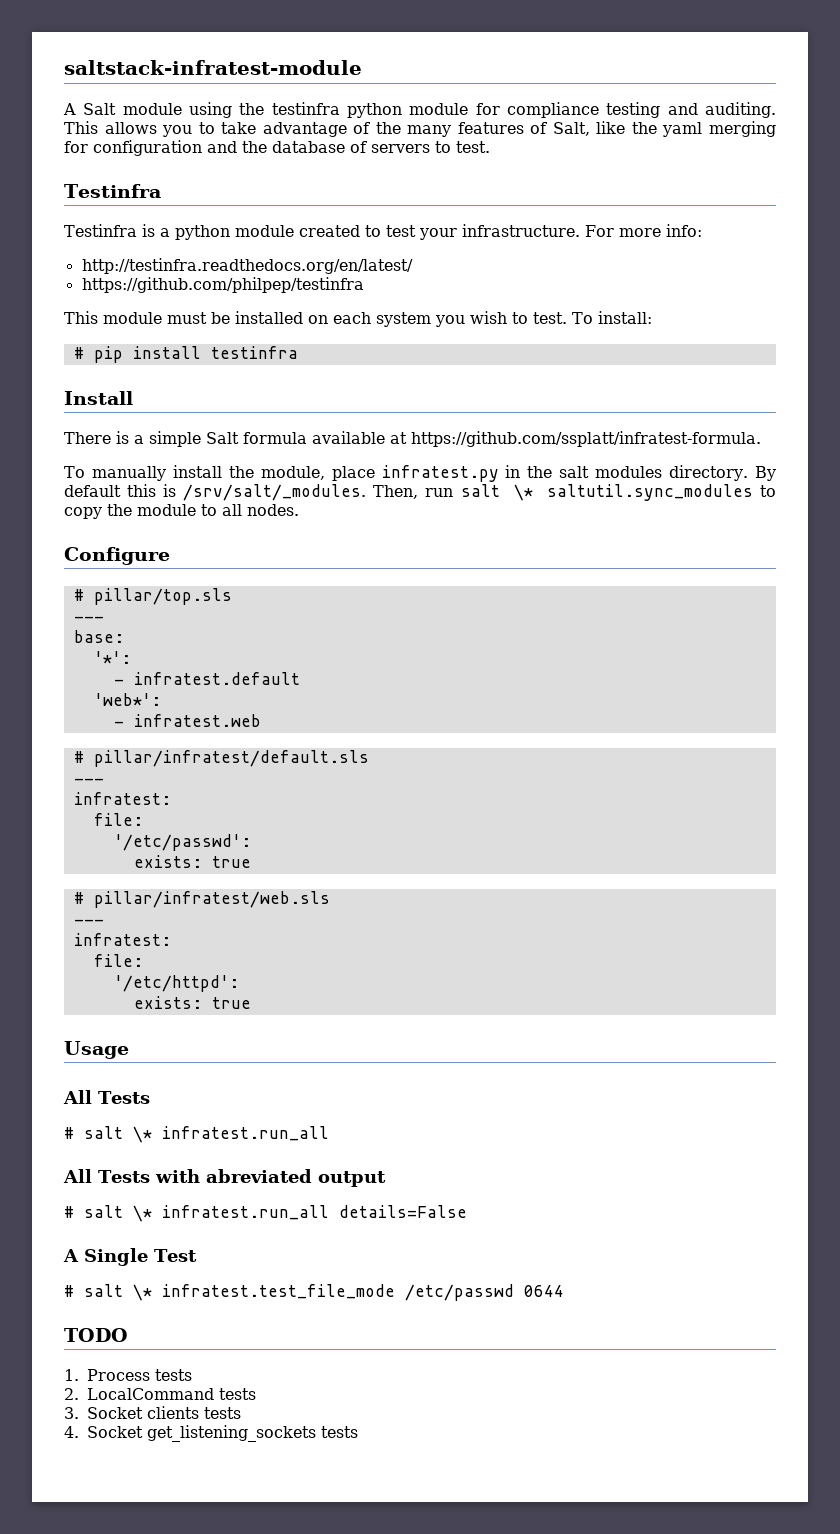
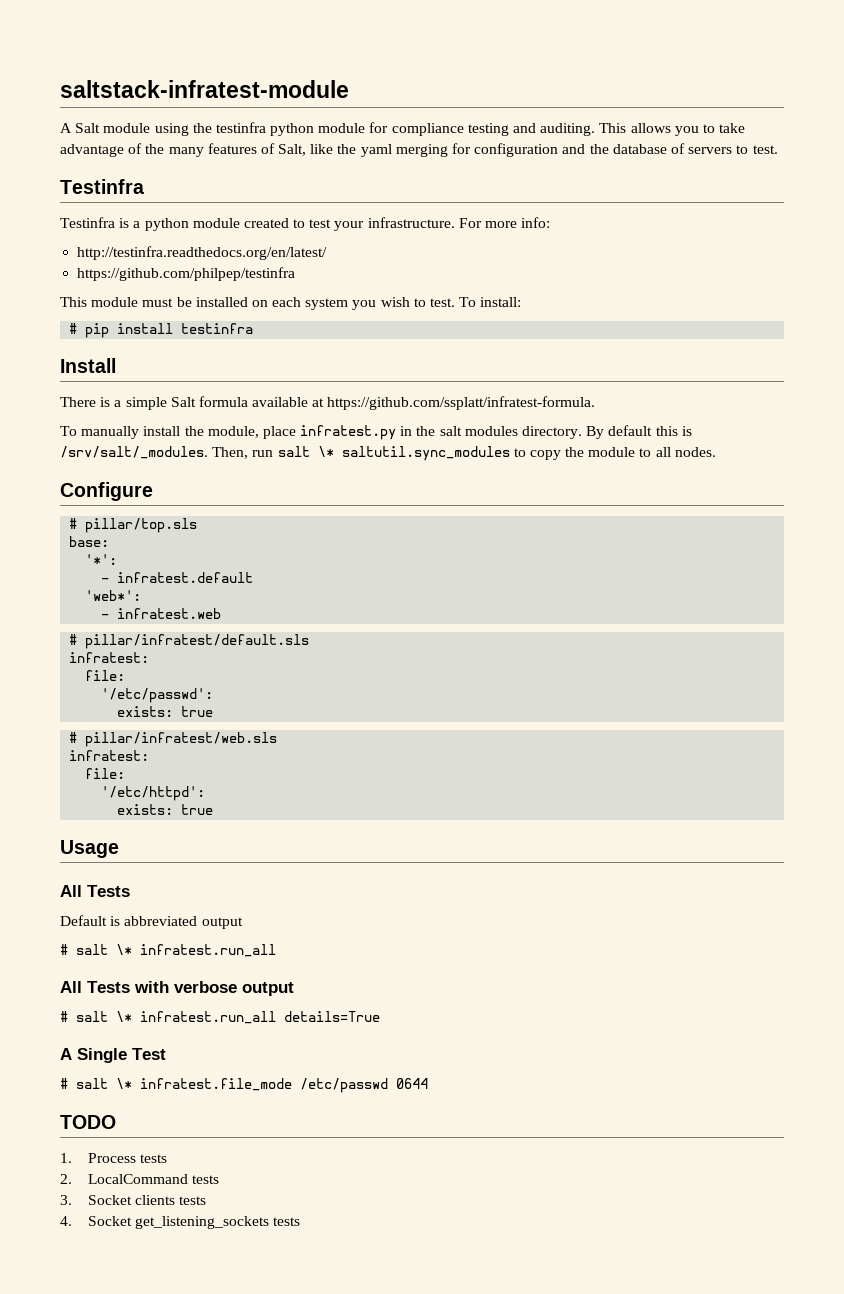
[73,616,104,622] // --- -> (198, 525) none
[73,778,104,784] // --- -> (310, 641) none
[73,919,104,925] // --- -> (278, 739) none
(150, 1097) none -> [60,915,243,929] // Default is abbreviated output
[205,1169,386,1187] [64,1205,467,1222] abreviated output // # salt \* infratest.run_all details=False -> [174,981,294,996] [60,1011,380,1024] verbose output // # salt \* infratest.run_all details=True
[162,1284,395,1299] infratest.test_file_mode -> [140,1078,292,1091] infratest.file_mode

